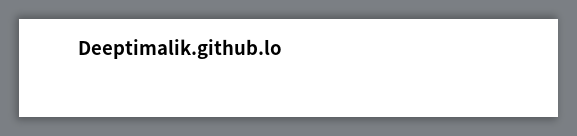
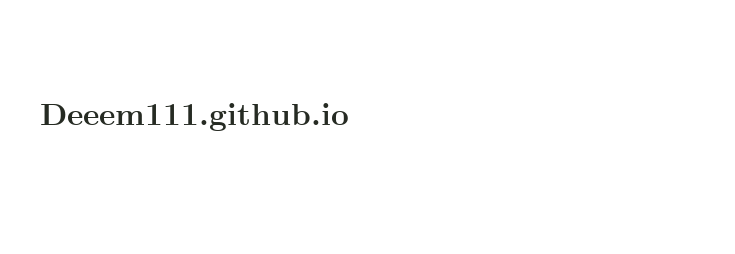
[78,39,282,59] Deeptimalik.github.lo -> [40,103,349,131] Deeem111.github.io

